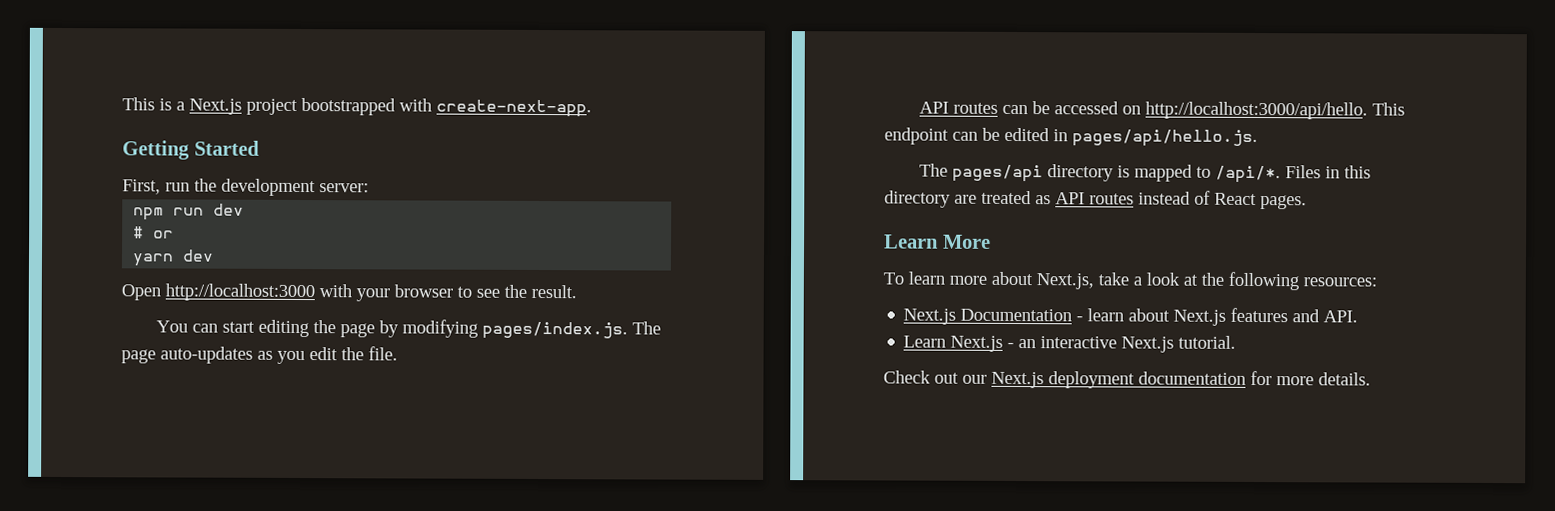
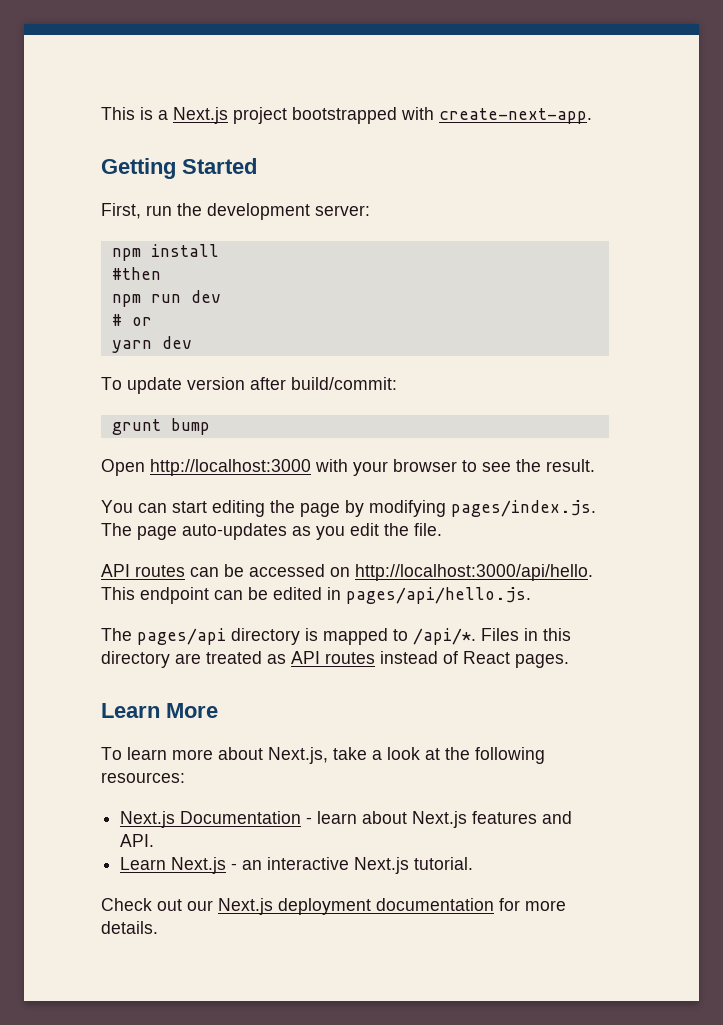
(369, 188) none -> [111,244,219,261] [111,267,161,280] // npm install // #then
(215, 255) none -> [101,377,397,394] [111,418,210,435] // To update version after build/commit: // grunt bump

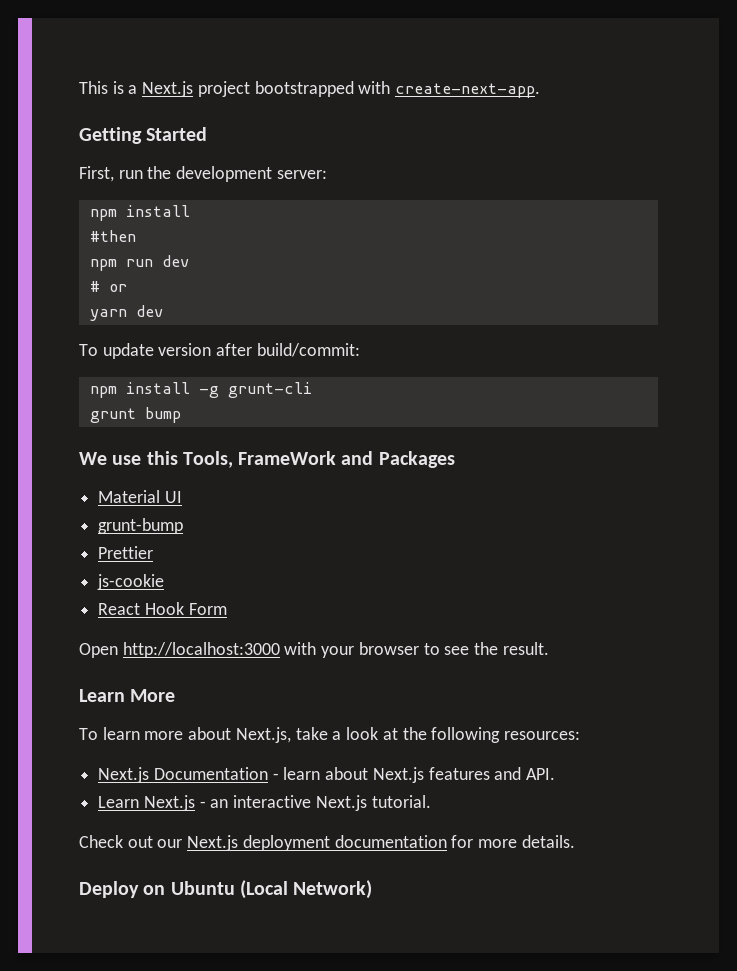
[111,418,210,435] grunt bump -> [89,382,312,398] [89,407,181,423] [79,451,455,468] [98,490,182,503] [98,518,184,534] [98,546,154,559] [97,574,165,590] [98,602,227,615] npm install -g grunt-cli // grunt bump // We use this Tools, FrameWork and Packages // Material UI // grunt-bump // Prettier // js-cookie // React Hook Form
[101,500,596,517] [101,523,442,540] [101,564,593,581] [101,587,531,604] [101,628,571,645] [101,651,569,668] // You can start editing the page by modifying pages/index.js. The page auto-updates as you edit the file. // API routes can be accessed on http://localhost:3000/api/hello. This endpoint can be edited in pages/api/hello.js. // The pages/api directory is mapped to /api/*. Files in this directory are treated as API routes instead of React pages. -> (549, 648) none
(158, 927) none -> [79,880,373,899] // Deploy on Ubuntu (Local Network)

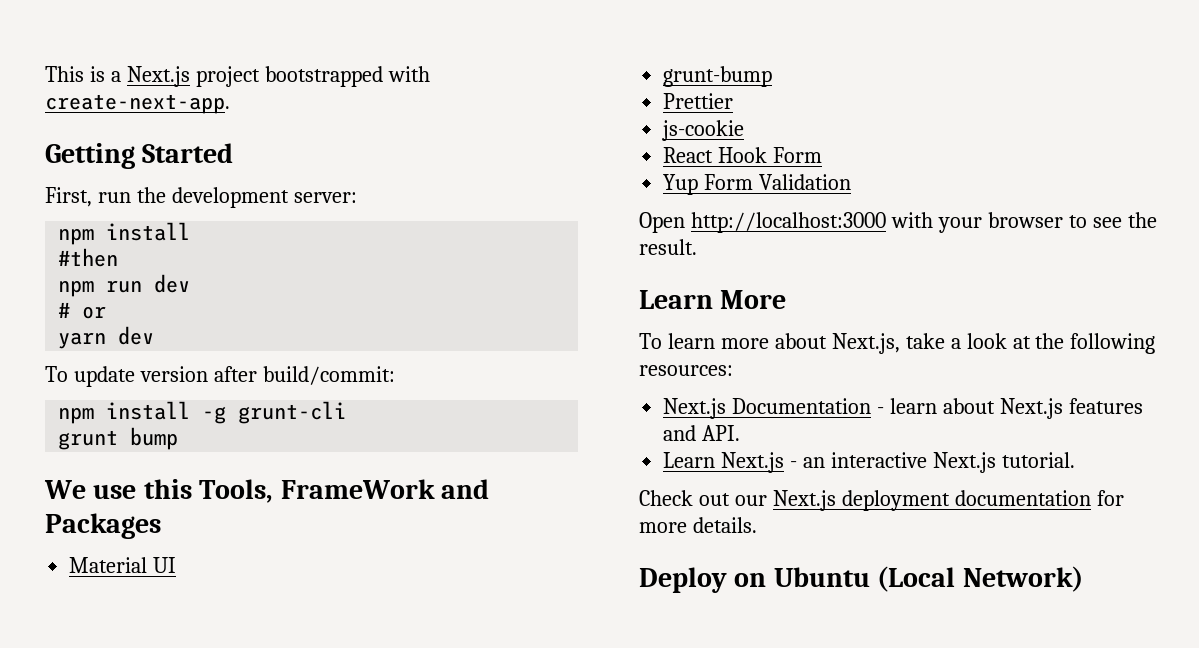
(227, 609) none -> [663,174,852,195] // Yup Form Validation

